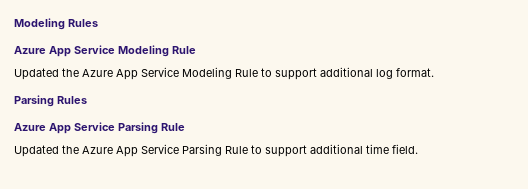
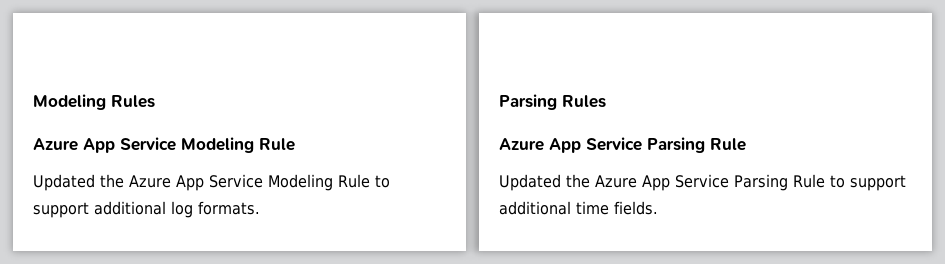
[396,68,434,77] format. -> [198,201,260,215] formats.
[392,144,418,154] field. -> [614,201,658,215] fields.

